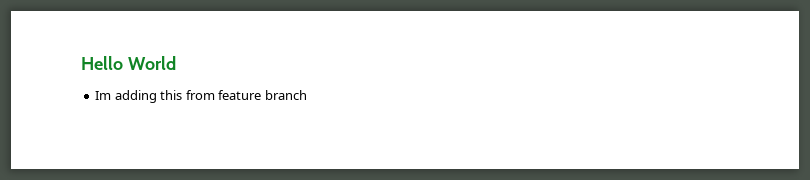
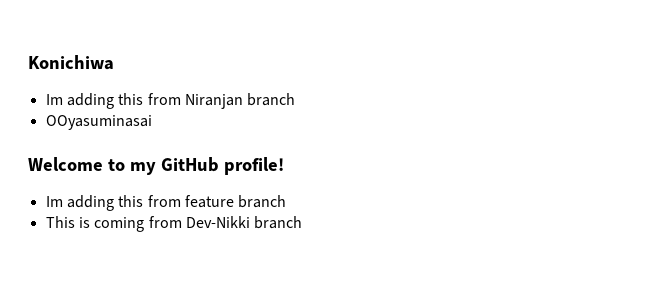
[81,56,176,70] Hello World -> [28,55,114,70] [45,93,296,109] [45,115,152,130] [28,157,284,175] Konichiwa // Im adding this from Niranjan branch // OOyasuminasai // Welcome to my GitHub profile!
(307, 95) none -> [45,216,303,232] // This is coming from Dev-Nikki branch

